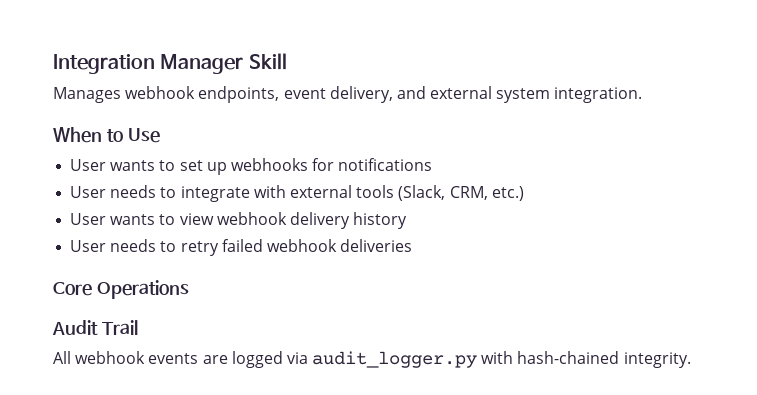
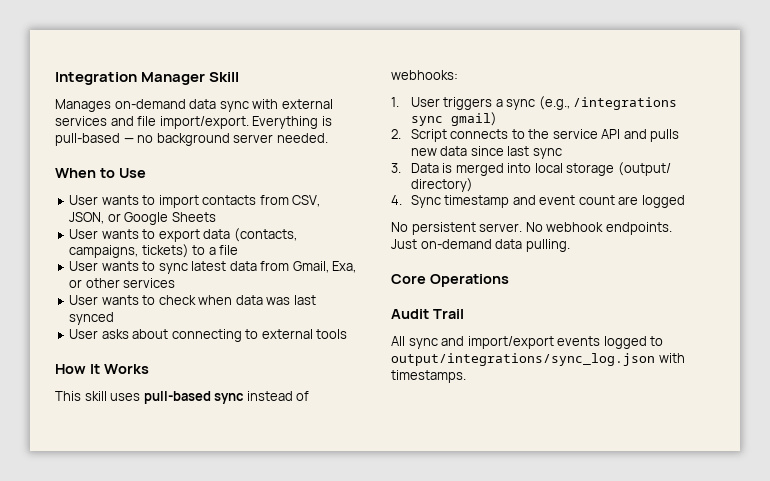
[125,86,643,103] webhook endpoints, event delivery, and external system integration. -> [114,99,333,112] [55,116,332,129] [55,133,328,146] on-demand data sync with external services and file import/export. Everything is pull-based — no background server needed.
[179,158,433,175] [70,185,524,202] [70,212,408,229] [70,239,413,256] set up webhooks for notifications // User needs to integrate with external tools (Slack, CRM, etc.) // User wants to view webhook delivery history // User needs to retry failed webhook deliveries -> [158,195,321,208] [69,212,216,225] [69,228,297,242] [69,244,239,258] [69,261,357,274] [69,278,176,288] [69,295,316,305] [69,312,115,325] [69,329,348,342] [55,364,149,374] [55,391,310,404] [391,70,458,80] [391,96,678,110] [410,112,497,126] [391,129,680,142] [410,146,562,159] [391,162,671,176] [410,178,473,192] [391,195,685,208] [391,222,672,235] [391,239,570,252] import contacts from CSV, JSON, or Google Sheets // User wants to export data (contacts, campaigns, tickets) to a file // User wants to sync latest data from Gmail, Exa, or other services // User wants to check when data was last synced // User asks about connecting to external tools // How It Works // This skill uses pull-based sync instead of webhooks: // 1. User triggers a sync (e.g., /integrations sync gmail) // 2. Script connects to the service API and pulls new data since last sync // 3. Data is merged into local storage (output/ directory) // 4. Sync timestamp and event count are logged // No persistent server. No webhook endpoints. Just on-demand data pulling.
[75,351,691,368] webhook events are logged via audit_logger.py with hash-chained integrity. -> [408,336,664,349] [391,353,685,366] [391,370,466,383] sync and import/export events logged to output/integrations/sync_log.json with timestamps.

